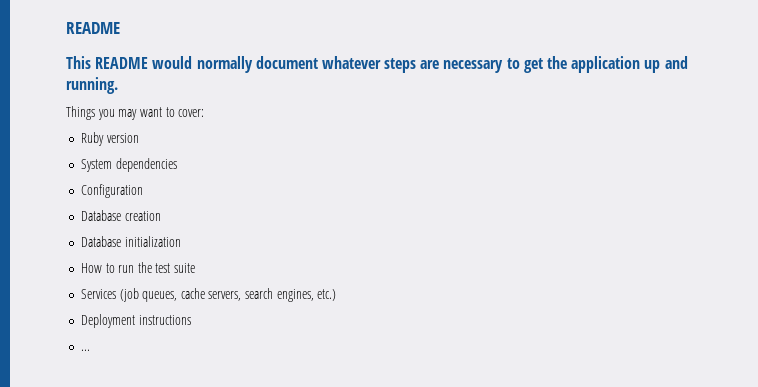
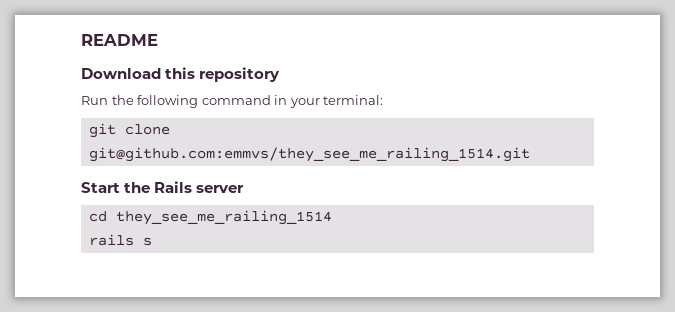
[66,56,688,73] [66,77,118,94] [66,106,205,120] [80,132,139,146] [80,158,177,172] [80,184,143,198] [80,210,161,221] [80,236,181,247] [80,262,196,273] [80,288,337,302] [80,314,191,328] [80,349,90,351] This README would normally document whatever steps are necessary to get the application up and running. // Things you may want to cover: // Ruby version // System dependencies // Configuration // Database creation // Database initialization // How to run the test suite // Services (job queues, cache servers, search engines, etc.) // Deployment instructions // ... -> [81,67,281,82] [81,95,384,108] [88,123,170,138] [88,147,530,162] [81,181,245,193] [88,210,332,225] [88,234,152,246] Download this repository // Run the following command in your terminal: // git clone git@github.com:emmvs/they_see_me_railing_1514.git // Start the Rails server // cd they_see_me_railing_1514 // rails s

